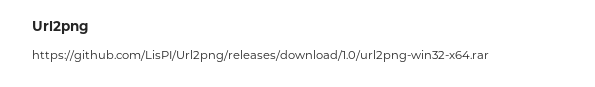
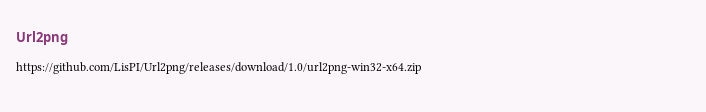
[32,50,489,62] https://github.com/LisPI/Url2png/releases/download/1.0/url2png-win32-x64.rar -> [16,62,421,74] https://github.com/LisPI/Url2png/releases/download/1.0/url2png-win32-x64.zip

